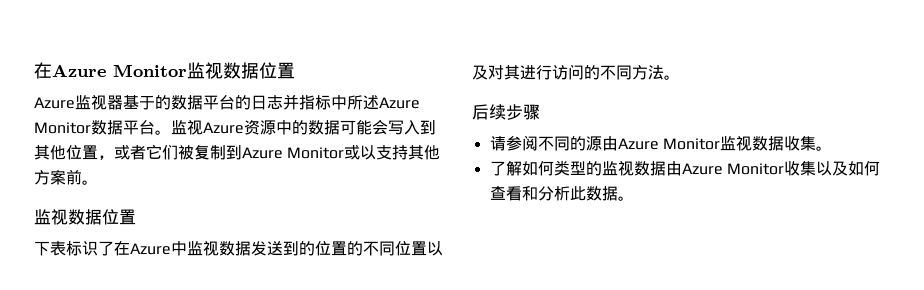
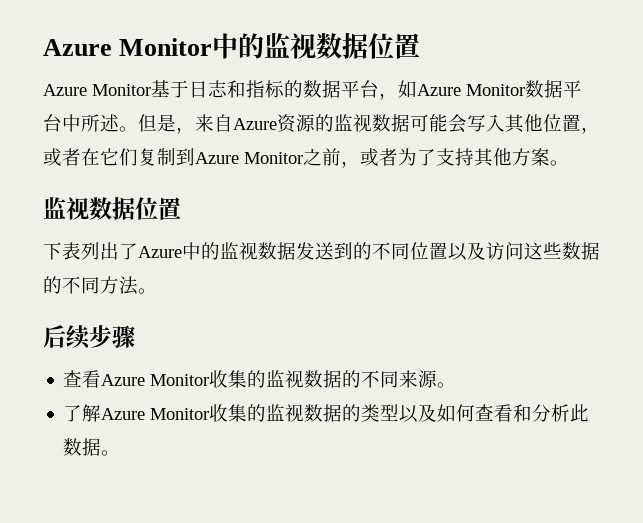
[34,62,187,79] 在Azure Monitor -> [43,33,265,59] Azure Monitor中的
[75,94,420,110] [34,119,203,135] 监视器基于的数据平台的日志并指标中所述Azure Monitor数据平台。监视 -> [92,80,582,100] [43,114,233,134] Monitor基于日志和指标的数据平台，如Azure Monitor数据平台中所述。但是，来自
[276,120,308,135] 中的 -> [315,114,372,132] 的监视
[420,120,436,135] 到 -> (505, 123) none
[146,144,194,160] 它们被 -> [81,148,138,166] 在它们
[344,145,377,160] 或以 -> [303,148,436,168] 之前，或者为了
[66,169,82,185] 前 -> (550, 157) none
[66,241,187,256] 标识了在Azure中 -> [81,242,220,260] 列出了Azure中的
[315,241,363,256] 位置的 -> (372, 251) none
[488,64,584,80] 对其进行访问 -> [486,242,600,260] 访问这些数据
[489,135,832,151] [489,160,816,176] 请参阅不同的源由Azure Monitor监视数据收集。 // 了解如何类型的监视数据由Azure Monitor收集 -> [63,370,457,388] [63,404,400,422] 查看Azure Monitor收集的监视数据的不同来源。 // 了解Azure Monitor收集的监视数据的类型

